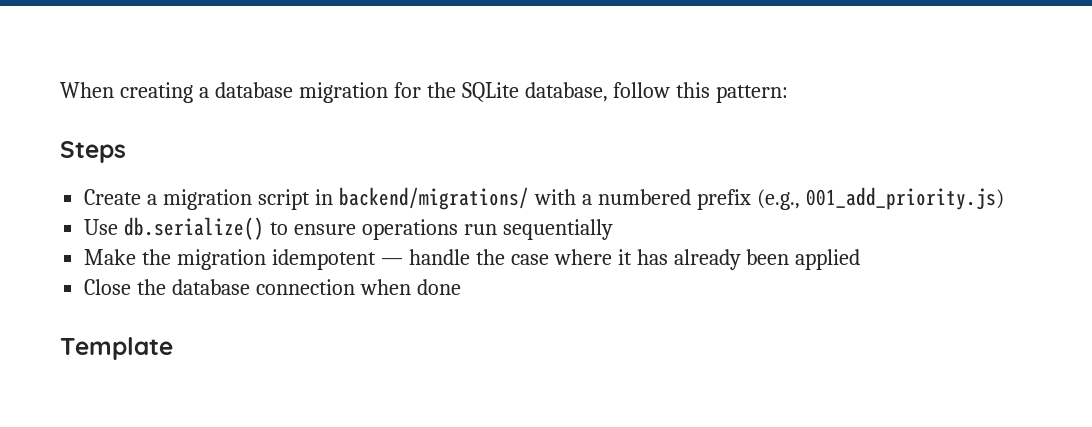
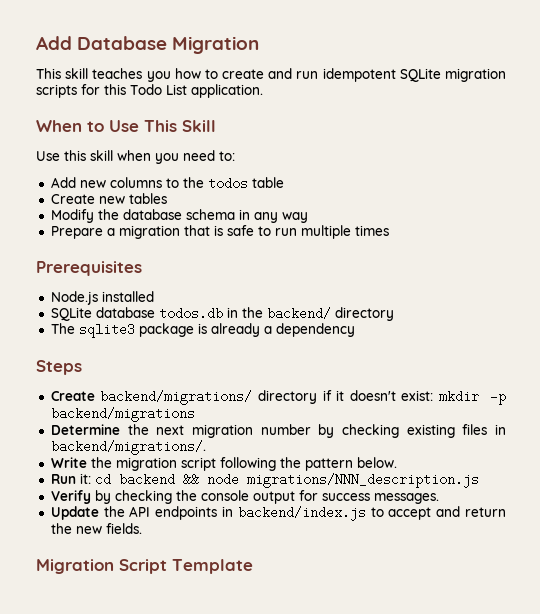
[60,82,789,103] [60,141,126,163] [84,187,1004,210] [84,217,613,240] [84,249,861,270] [84,279,461,295] When creating a database migration for the SQLite database, follow this pattern: // Steps // Create a migration script in backend/migrations/ with a numbered prefix (e.g., 001_add_priority.js) // Use db.serialize() to ensure operations run sequentially // Make the migration idempotent — handle the case where it has already been applied // Close the database connection when done // -> [36,36,260,54] [36,68,507,82] [36,84,263,98] [36,120,216,132] [36,150,235,164] [50,177,284,190] [50,193,167,204] [50,209,308,223] [50,225,389,239] [36,261,142,276] [50,291,154,305] [50,307,394,321] [50,323,355,338] [36,360,82,375] [50,390,506,405] [50,407,195,422] [50,424,507,438] [50,440,206,455] [50,457,397,471] [50,473,479,488] [50,490,439,504] [50,506,506,521] [50,523,142,534] [36,559,167,574] Add Database Migration // This skill teaches you how to create and run idempotent SQLite migration scripts for this Todo List application. // When to Use This Skill // Use this skill when you need to: // Add new columns to the todos table // Create new tables // Modify the database schema in any way // Prepare a migration that is safe to run multiple times // Prerequisites // Node.js installed // SQLite database todos.db in the backend/ directory // The sqlite3 package is already a dependency // Steps // Create backend/migrations/ directory if it doesn't exist: mkdir -p backend/migrations // Determine the next migration number by checking existing files in backend/migrations/. // Write the migration script following the pattern below. // Run it: cd backend && node migrations/NNN_description.js // Verify by checking the console output for success messages. // Update the API endpoints in backend/index.js to accept and return the new fields. // Migration Script

